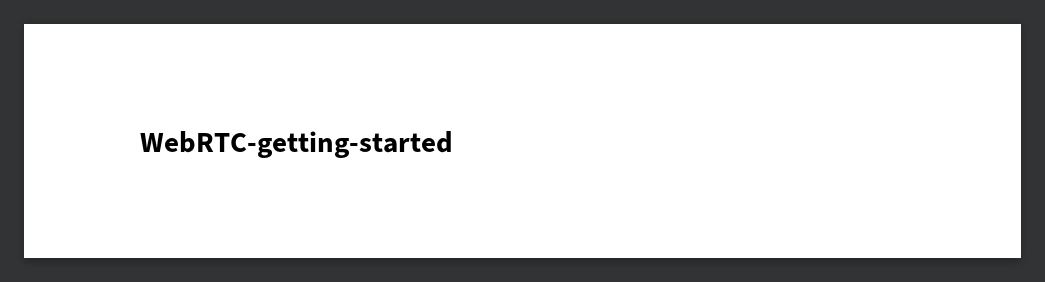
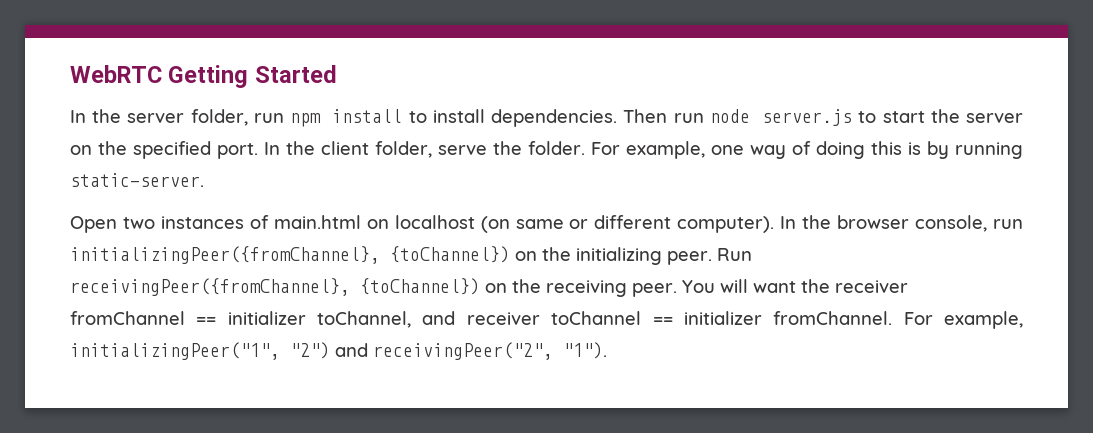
[140,131,453,158] WebRTC-getting-started -> [70,65,337,88] [70,109,1024,127] [70,141,1023,159] [70,173,204,187] [70,215,1023,233] [70,246,752,265] [70,278,908,297] [70,311,1024,329] [70,342,607,360] WebRTC Getting Started // In the server folder, run npm install to install dependencies. Then run node server.js to start the server on the specified port. In the client folder, serve the folder. For example, one way of doing this is by running static-server. // Open two instances of main.html on localhost (on same or different computer). In the browser console, run initializingPeer({fromChannel}, {toChannel}) on the initializing peer. Run receivingPeer({fromChannel}, {toChannel}) on the receiving peer. You will want the receiver fromChannel == initializer toChannel, and receiver toChannel == initializer fromChannel. For example, initializingPeer("1", "2") and receivingPeer("2", "1").

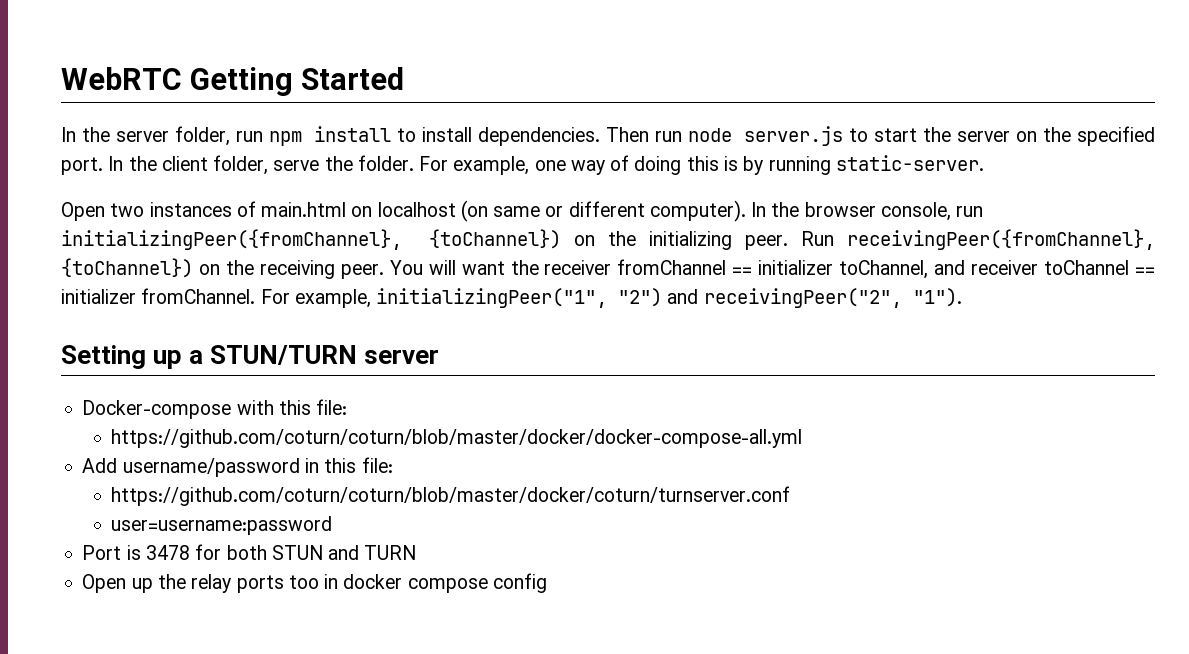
(607, 350) none -> [61,345,440,369] [82,399,348,419] [111,429,803,448] [82,457,393,477] [111,486,791,506] [111,516,333,535] [82,544,417,560] [82,573,547,593] // Setting up a STUN/TURN server // Docker-compose with this file: // https://github.com/coturn/coturn/blob/master/docker/docker-compose-all.yml // Add username/password in this file: // https://github.com/coturn/coturn/blob/master/docker/coturn/turnserver.conf // user=username:password // Port is 3478 for both STUN and TURN // Open up the relay ports too in docker compose config

